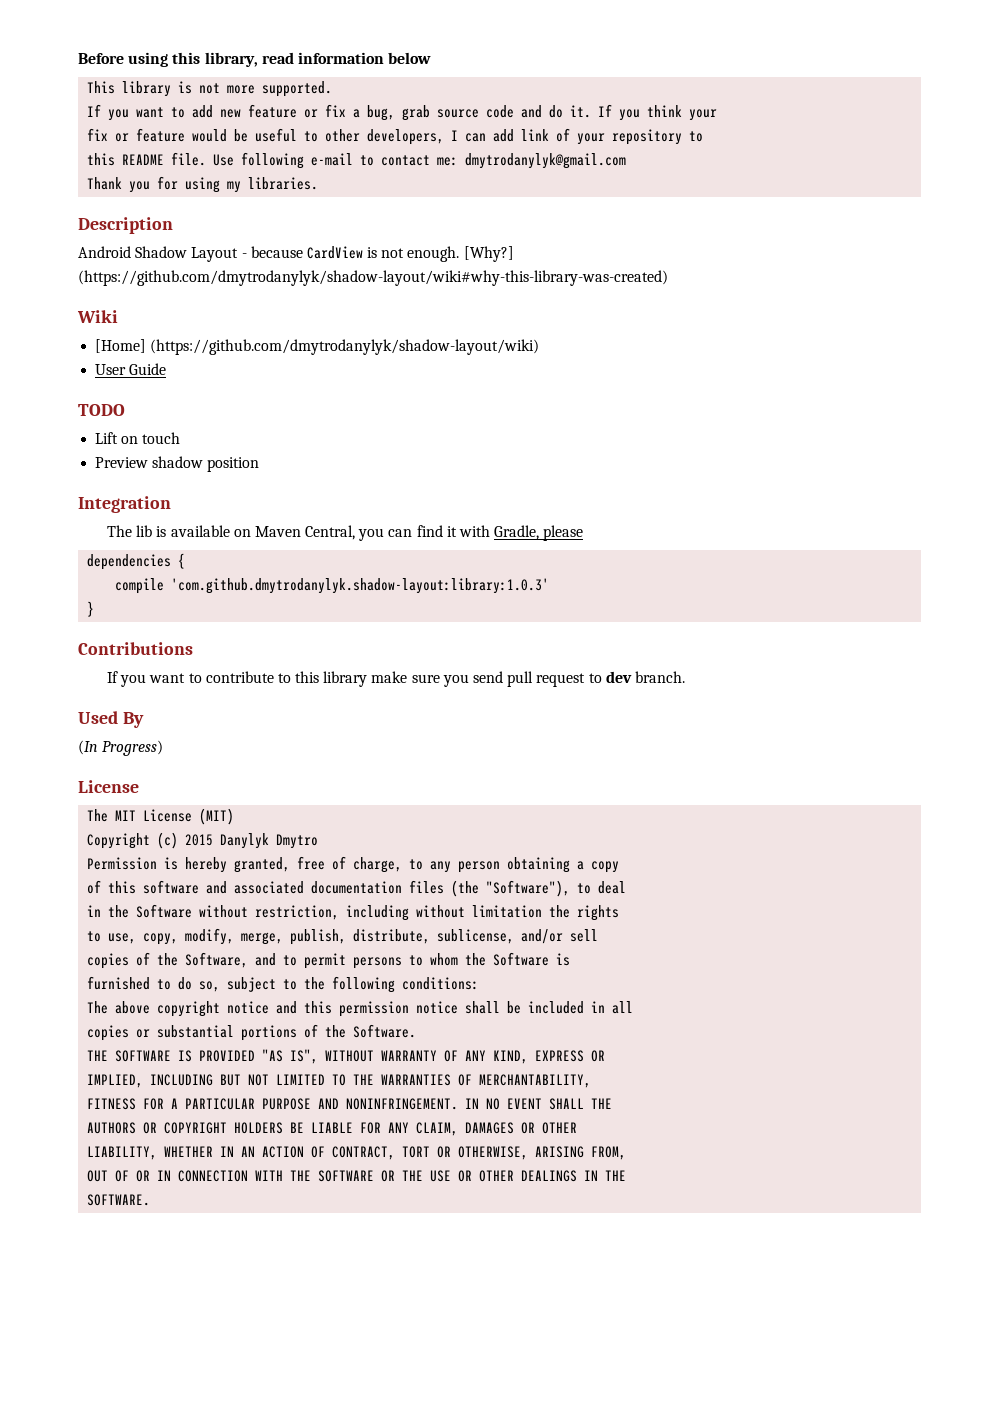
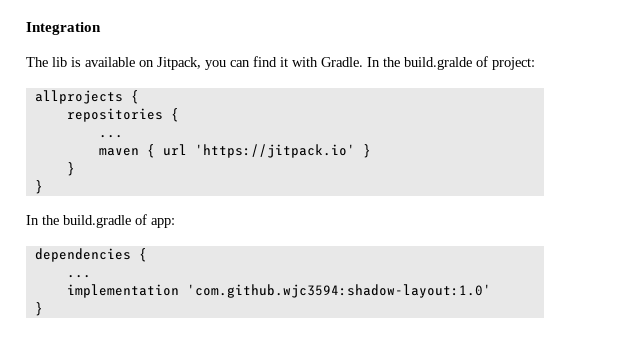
[78,52,432,67] [87,81,333,97] [87,104,718,121] [87,128,704,145] [87,152,627,169] [87,176,319,193] [78,217,173,234] [78,246,514,262] [78,270,668,286] [77,310,118,323] [95,339,540,355] [95,363,167,375] [78,404,125,416] [95,432,181,444] [95,456,260,472] Before using this library, read information below // This library is not more supported. // If you want to add new feature or fix a bug, grab source code and do it. If you think your // fix or feature would be useful to other developers, I can add link of your repository to // this README file. Use following e-mail to contact me: dmytrodanylyk@gmail.com // Thank you for using my libraries. // Description // Android Shadow Layout - because CardView is not enough. [Why?] (https://github.com/dmytrodanylyk/shadow-layout/wiki#why-this-library-was-created) // Wiki // [Home] (https://github.com/dmytrodanylyk/shadow-layout/wiki) // User Guide // TODO // Lift on touch // Preview shadow position // -> (26, 28) none
[254,525,356,540] Maven Central, -> [157,57,201,70] Jitpack,
[494,525,584,541] [87,553,186,570] [115,578,550,594] [87,601,95,617] [78,642,193,655] [107,671,685,687] [78,711,144,728] [78,740,164,756] [78,780,139,793] [87,808,235,825] [87,832,319,849] [87,856,620,873] [87,880,627,897] [87,904,620,921] [87,928,599,945] [87,952,571,969] [87,976,480,993] [87,1001,634,1017] [87,1024,417,1041] [87,1049,606,1064] [87,1074,592,1088] [87,1098,613,1110] [87,1122,578,1136] [87,1146,627,1160] [87,1170,627,1182] [87,1194,151,1206] Gradle, please // dependencies { // compile 'com.github.dmytrodanylyk.shadow-layout:library:1.0.3' // } // Contributions // If you want to contribute to this library make sure you send pull request to dev branch. // Used By // (In Progress) // License // The MIT License (MIT) // Copyright (c) 2015 Danylyk Dmytro // Permission is hereby granted, free of charge, to any person obtaining a copy // of this software and associated documentation files (the "Software"), to deal // in the Software without restriction, including without limitation the rights // to use, copy, modify, merge, publish, distribute, sublicense, and/or sell // copies of the Software, and to permit persons to whom the Software is // furnished to do so, subject to the following conditions: // The above copyright notice and this permission notice shall be included in all // copies or substantial portions of the Software. // THE SOFTWARE IS PROVIDED "AS IS", WITHOUT WARRANTY OF ANY KIND, EXPRESS OR // IMPLIED, INCLUDING BUT NOT LIMITED TO THE WARRANTIES OF MERCHANTABILITY, // FITNESS FOR A PARTICULAR PURPOSE AND NONINFRINGEMENT. IN NO EVENT SHALL THE // AUTHORS OR COPYRIGHT HOLDERS BE LIABLE FOR ANY CLAIM, DAMAGES OR OTHER // LIABILITY, WHETHER IN AN ACTION OF CONTRACT, TORT OR OTHERWISE, ARISING FROM, // OUT OF OR IN CONNECTION WITH THE SOFTWARE OR THE USE OR OTHER DEALINGS IN THE // SOFTWARE. -> [321,56,535,70] [34,90,139,104] [66,108,179,122] [98,135,123,138] [98,144,371,158] [66,162,75,176] [34,180,43,194] [26,214,175,228] [34,248,147,262] [66,275,91,278] [66,284,491,298] [34,302,43,316] Gradle. In the build.gralde of project: // allprojects { // repositories { // ... // maven { url 'https://jitpack.io' } // } // } // In the build.gradle of app: // dependencies { // ... // implementation 'com.github.wjc3594:shadow-layout:1.0' // }

